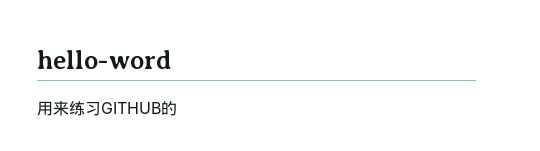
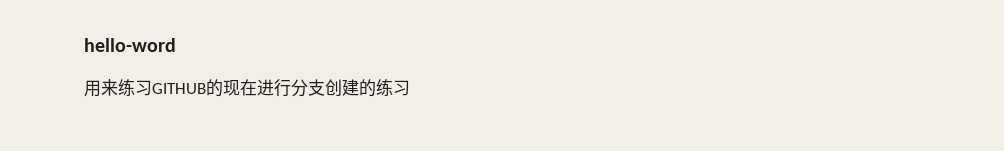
(177, 108) none -> [223,79,410,97] 现在进行分支创建的练习

